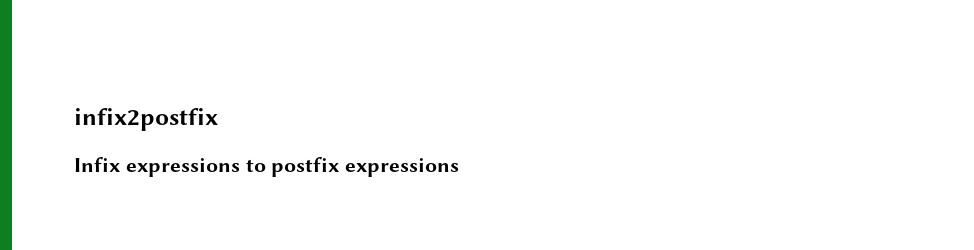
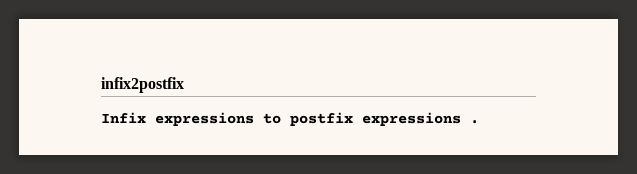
(460, 167) none -> [470,120,479,124] .

